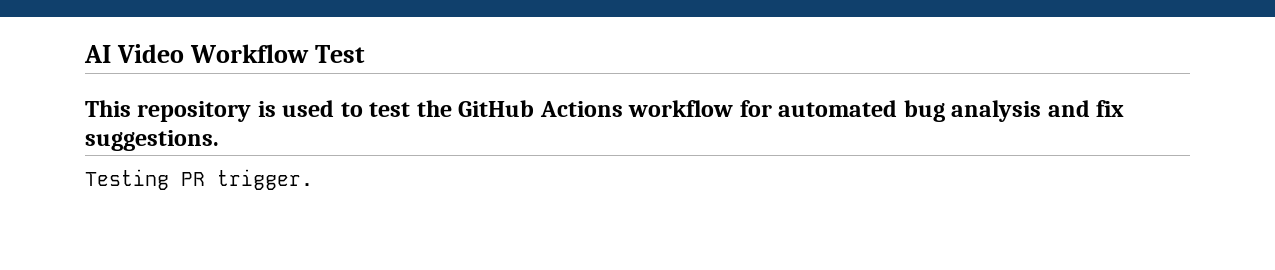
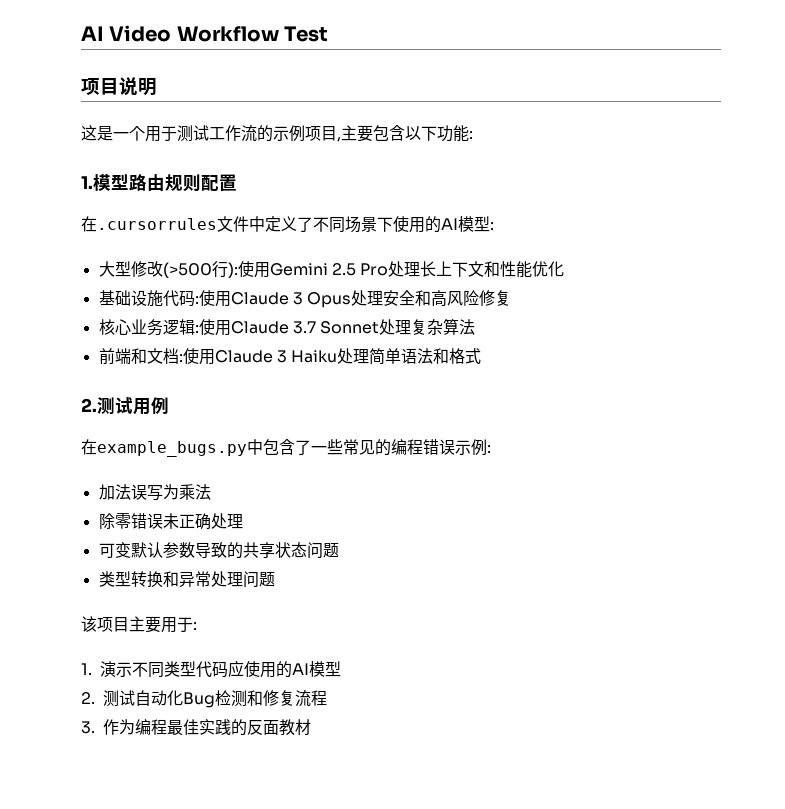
[85,100,1125,122] [85,130,219,151] [85,169,313,190] This repository is used to test the GitHub Actions workflow for automated bug analysis and fix suggestions. // Testing PR trigger. -> [81,77,157,96] [81,125,473,142] [81,174,237,192] [81,216,494,233] [98,261,565,278] [98,290,512,308] [98,318,476,336] [98,348,482,365] [81,397,169,415] [81,439,491,457] [98,484,211,501] [98,513,243,530] [98,542,339,559] [98,571,275,588] [81,616,197,633] [81,660,342,678] [81,690,327,708] [81,719,311,736] 项目说明 // 这是一个用于测试工作流的示例项目,主要包含以下功能: // 1.模型路由规则配置 // 在.cursorrules文件中定义了不同场景下使用的AI模型: // 大型修改(>500行):使用Gemini 2.5 Pro处理长上下文和性能优化 // 基础设施代码:使用Claude 3 Opus处理安全和高风险修复 // 核心业务逻辑:使用Claude 3.7 Sonnet处理复杂算法 // 前端和文档:使用Claude 3 Haiku处理简单语法和格式 // 2.测试用例 // 在example_bugs.py中包含了一些常见的编程错误示例: // 加法误写为乘法 // 除零错误未正确处理 // 可变默认参数导致的共享状态问题 // 类型转换和异常处理问题 // 该项目主要用于: // 1.演示不同类型代码应使用的AI模型 // 2.测试自动化Bug检测和修复流程 // 3.作为编程最佳实践的反面教材

